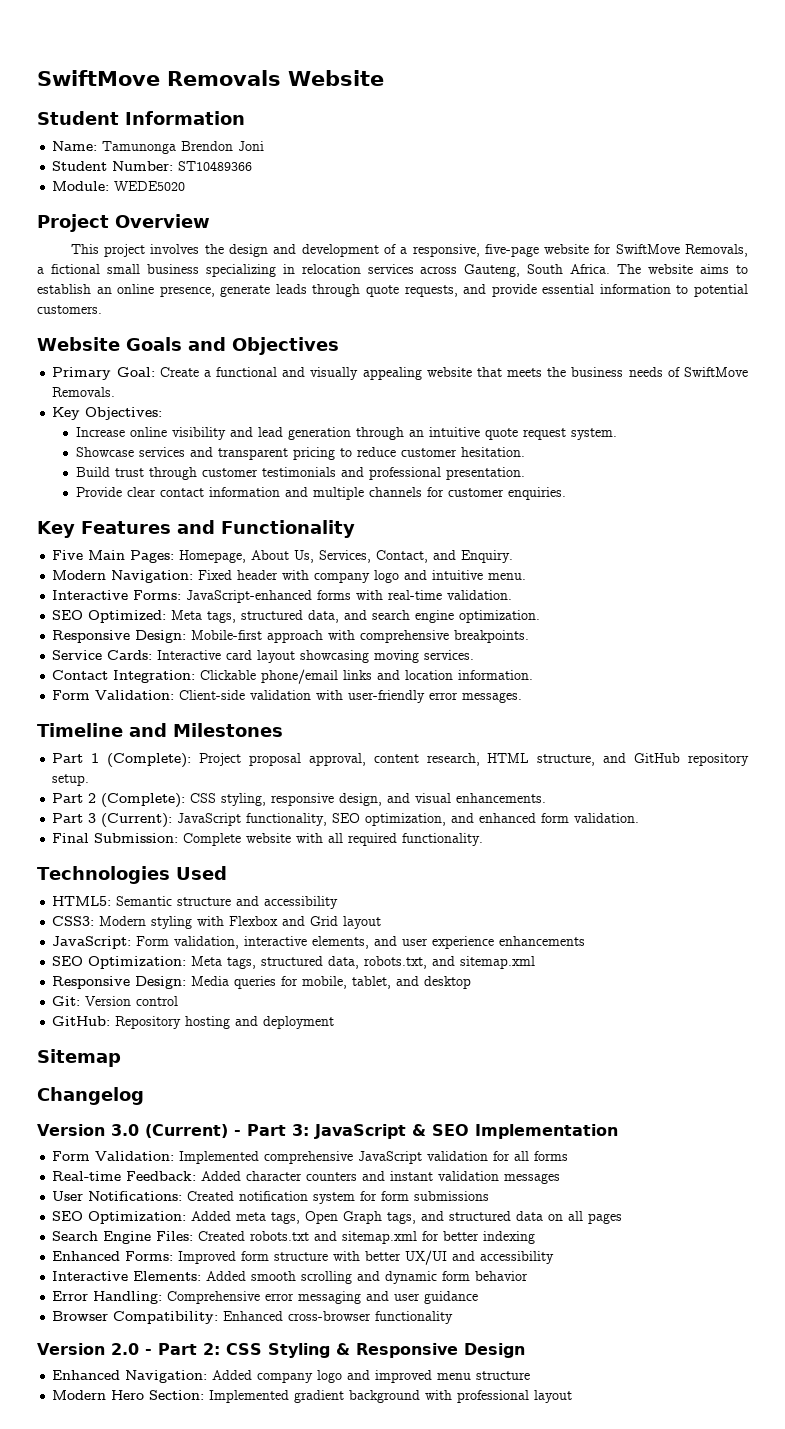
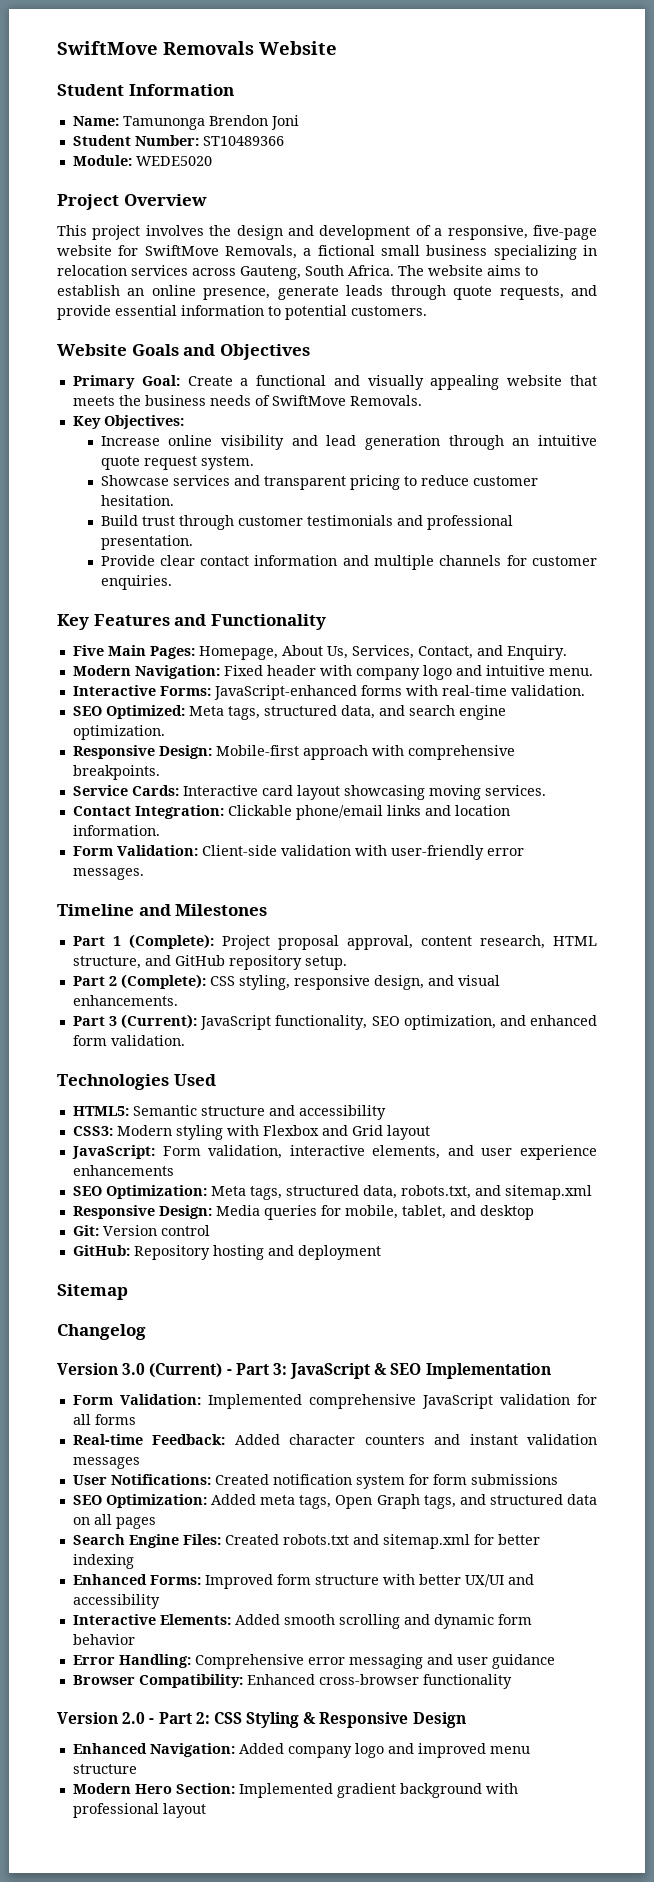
[52,833,484,846] // Final Submission: Complete website with all required functionality. -> (185, 1040) none

